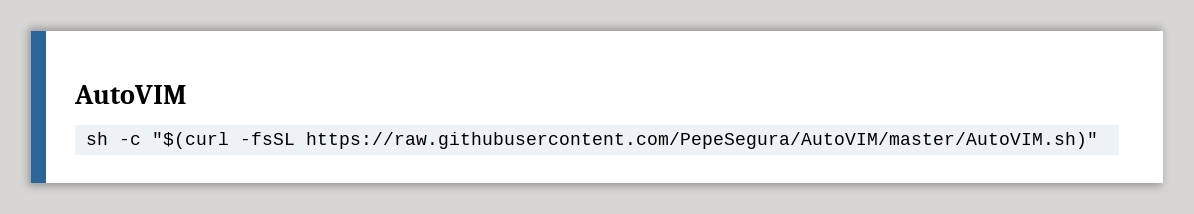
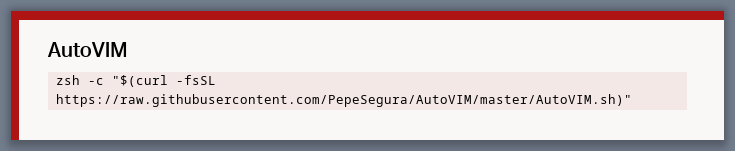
[85,132,108,145] sh -> [55,75,80,85] zsh

